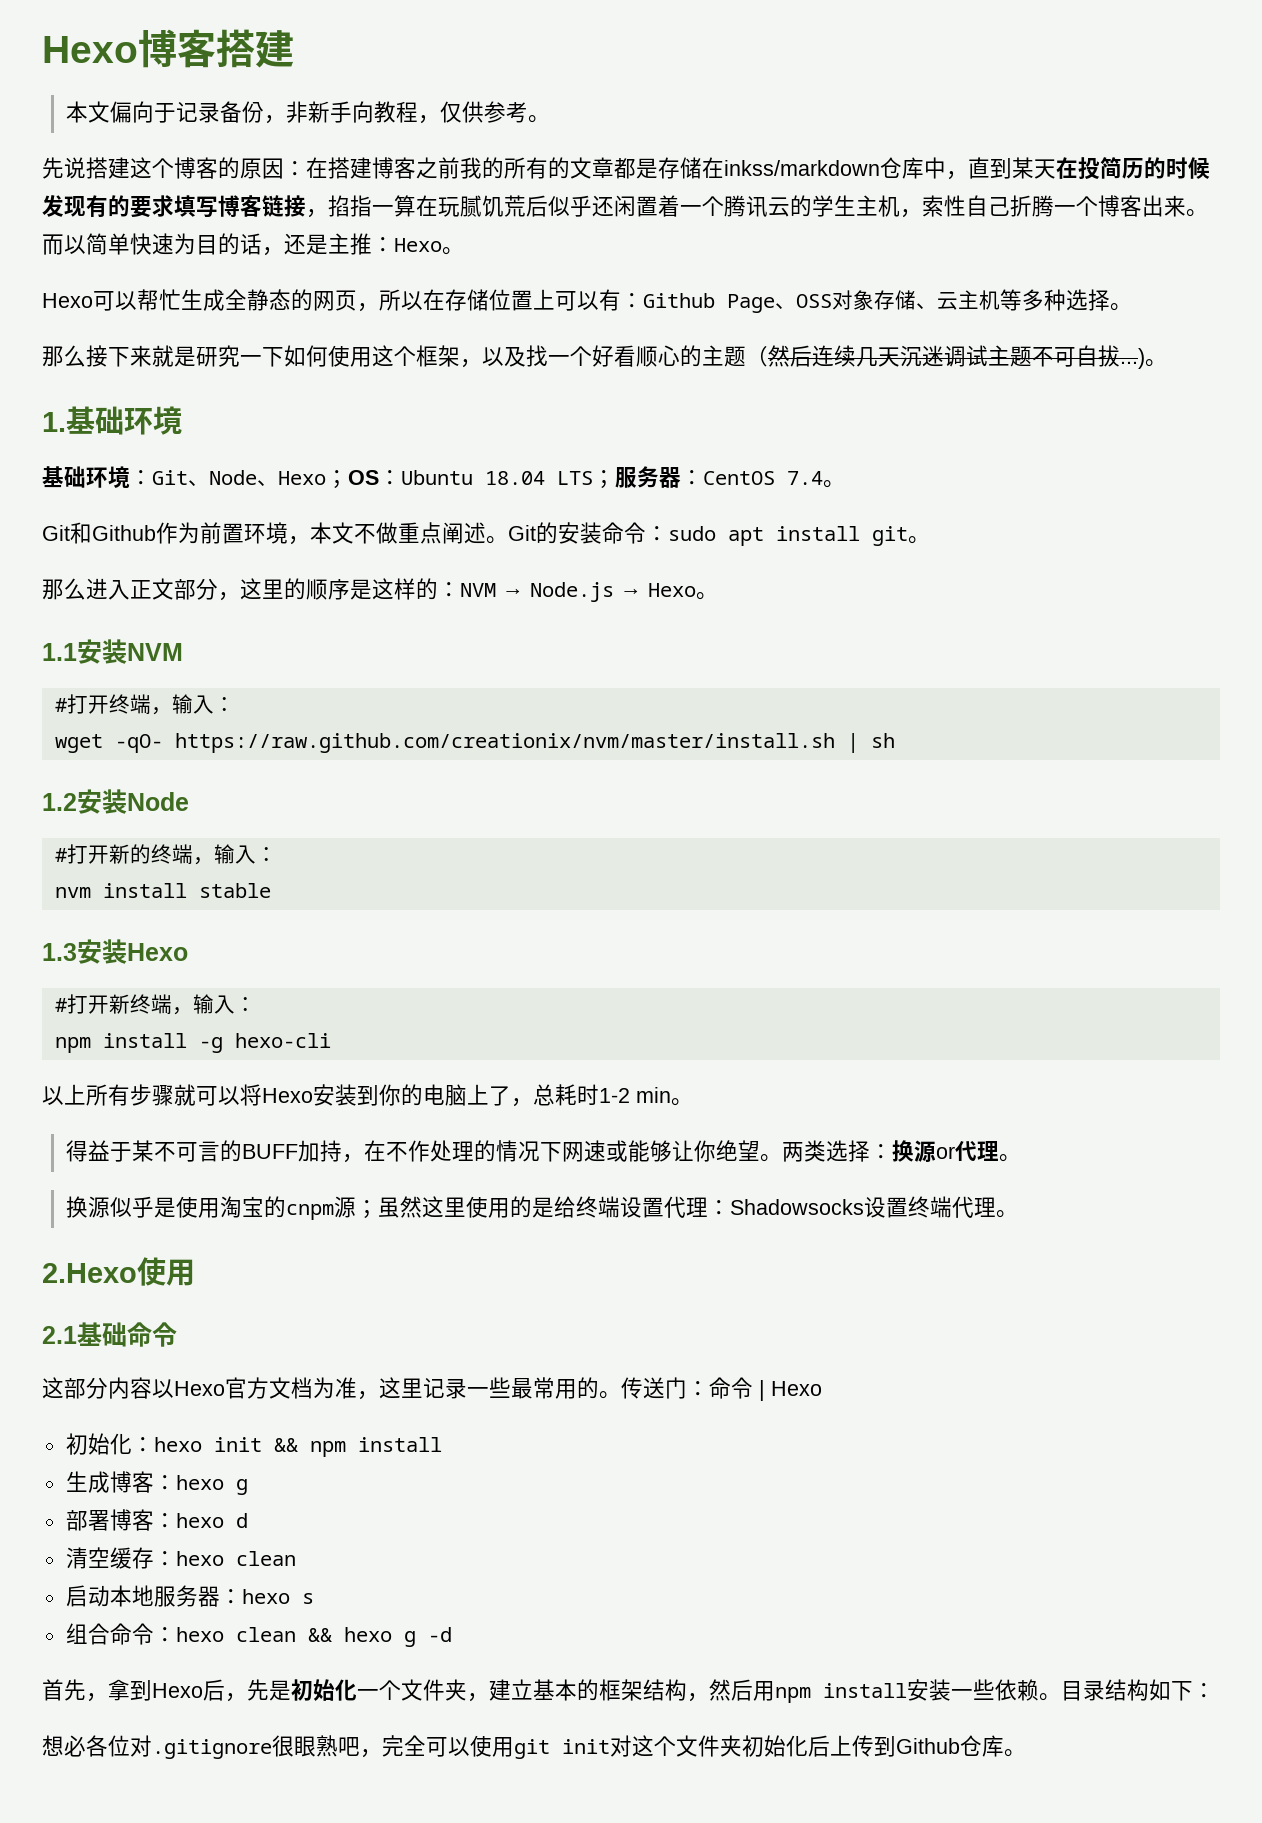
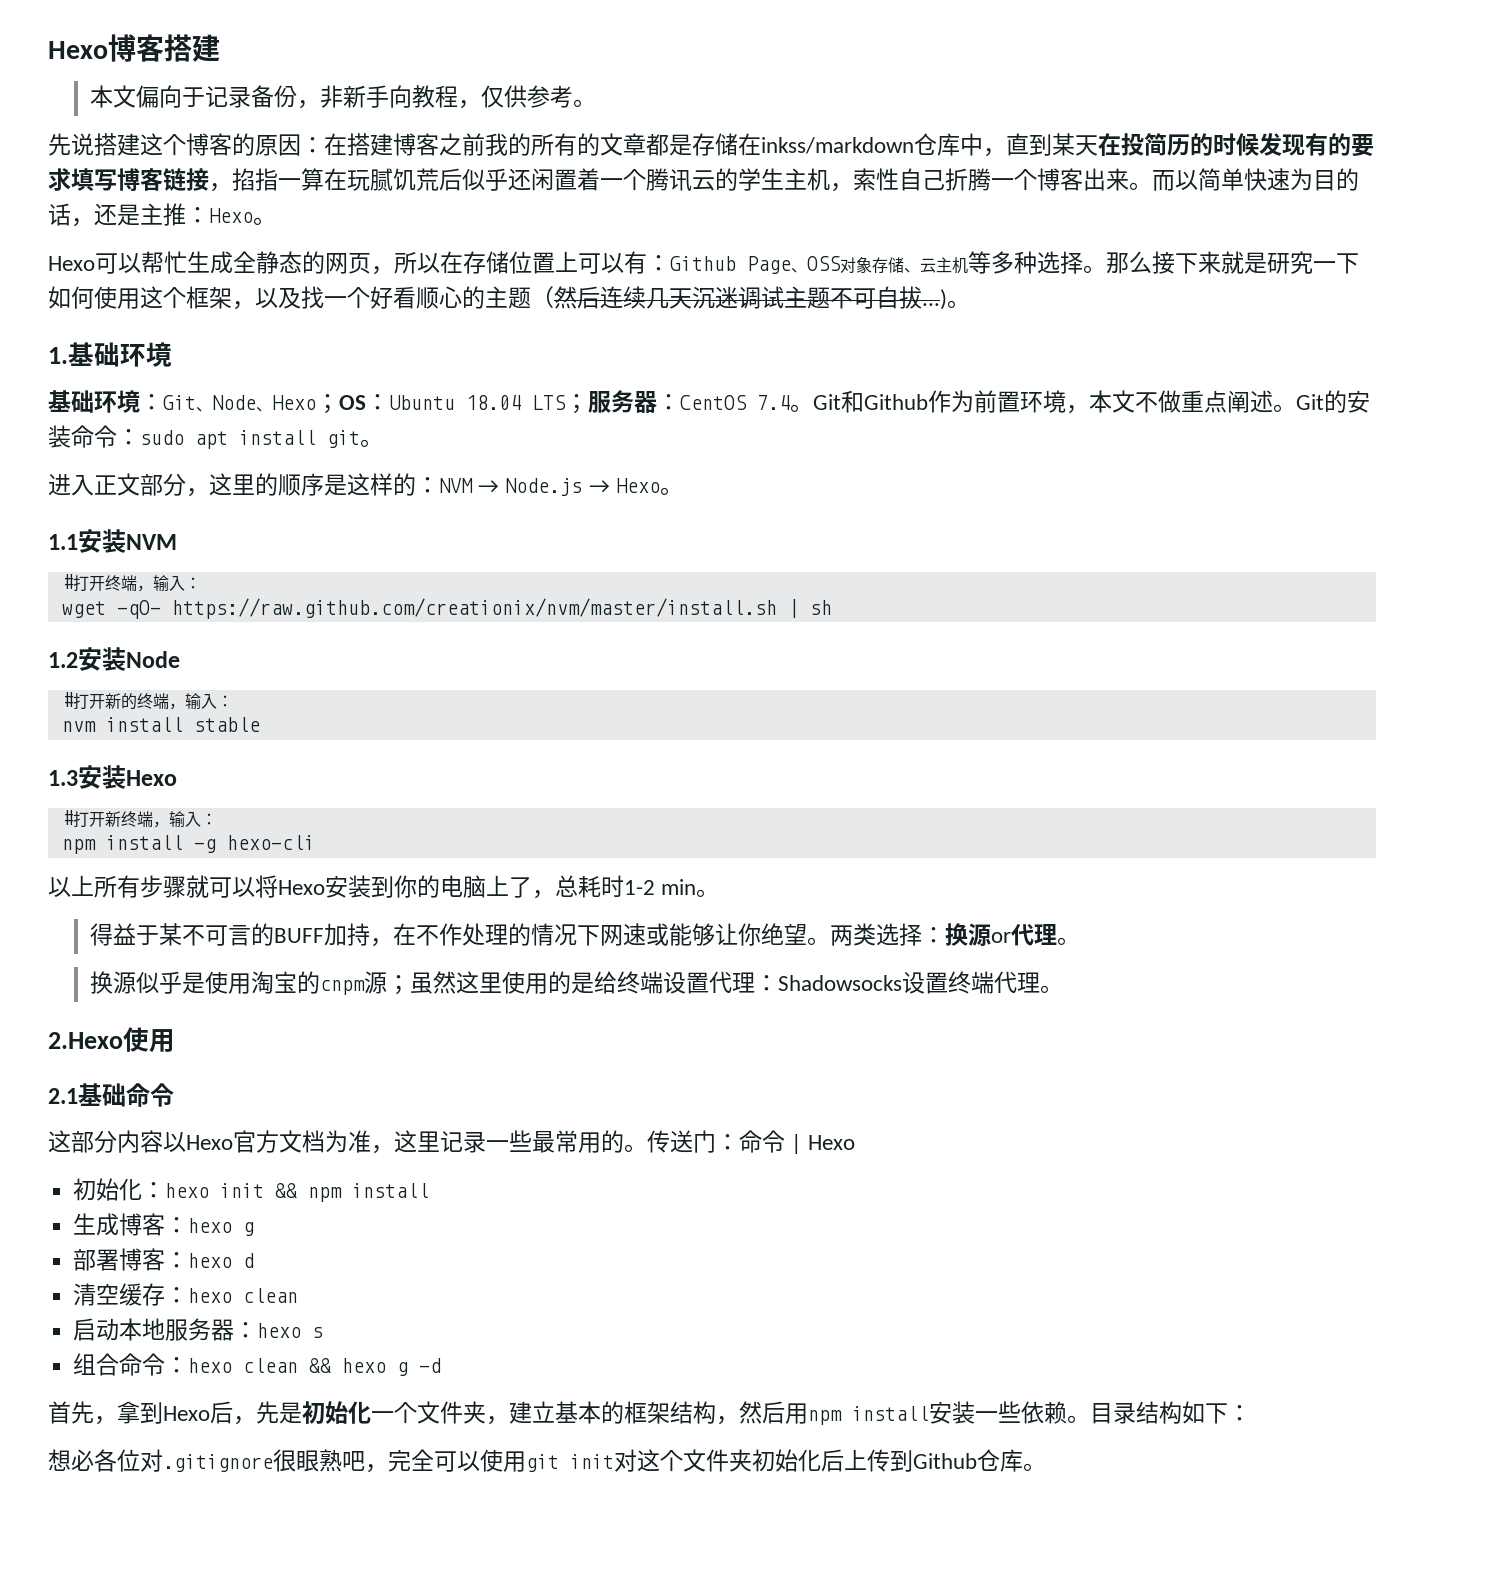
(1132, 307) // -> (1106, 269) none
(845, 484) // -> (813, 408) none
[42,578,86,600] 那么 -> (383, 443) none

